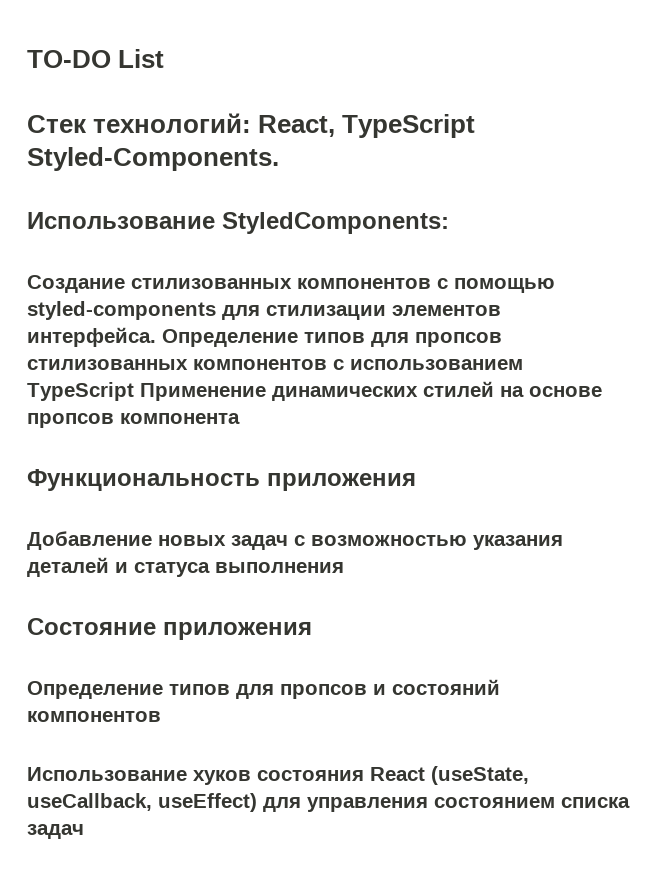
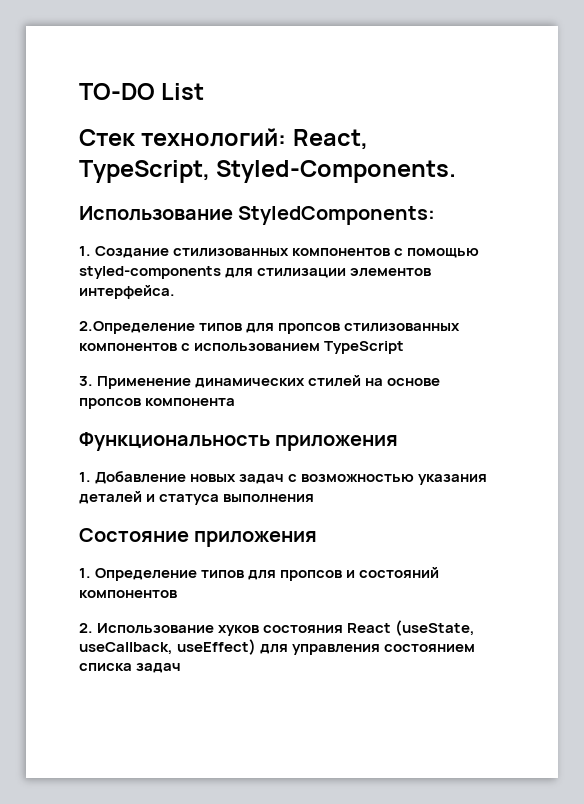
[342,114,476,138] TypeScript -> [79,160,210,183] TypeScript,
(449, 223) none -> [79,246,91,256] 1.
[162,329,298,347] Определение -> [79,321,195,334] // 2.Определение
(134, 391) none -> [79,376,93,386] // 3.
(416, 482) none -> [79,472,91,482] 1.
(312, 631) none -> [79,568,91,578] 1.
(161, 716) none -> [79,623,93,633] 2.

